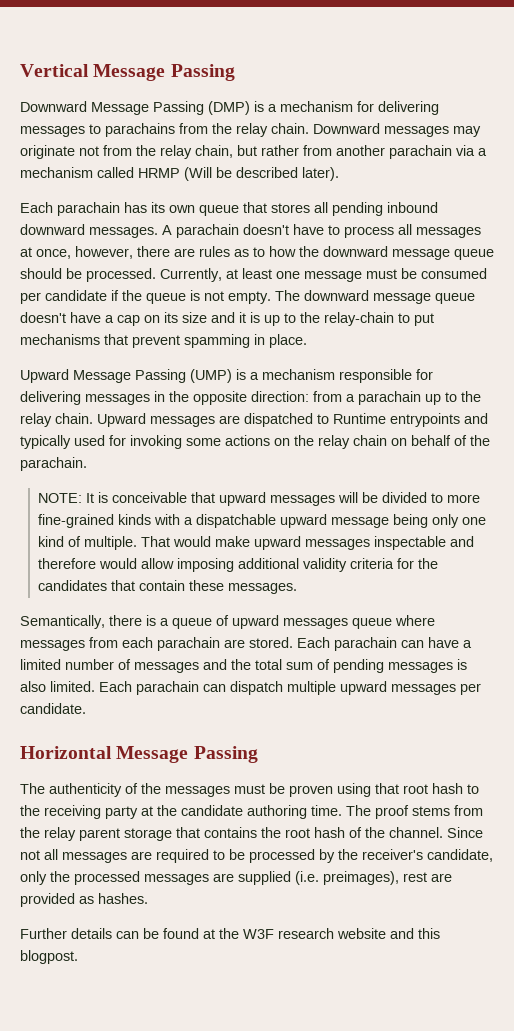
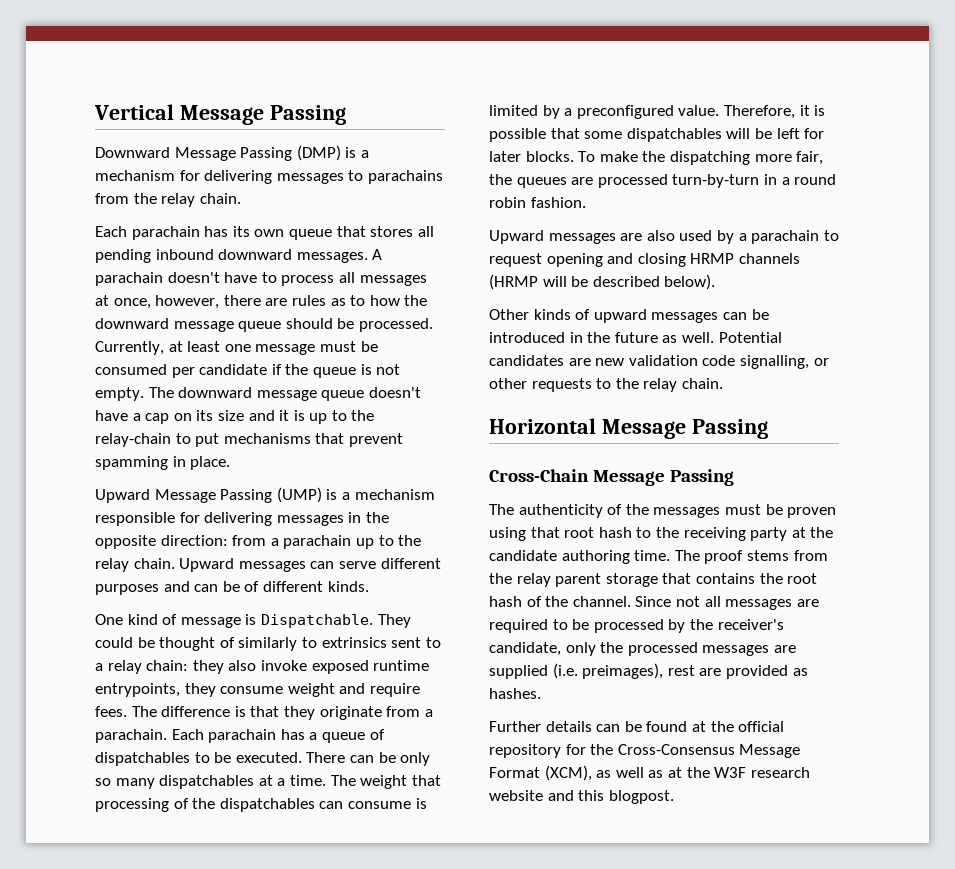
[313,123,481,137] [20,145,487,159] [20,167,339,181] Downward messages may originate not from the relay chain, but rather from another parachain via a mechanism called HRMP (Will be described later). -> (241, 198) none
[219,413,488,427] [20,435,490,449] [20,457,87,471] [38,492,481,506] [38,514,487,528] [38,536,475,550] [38,558,439,572] [38,580,298,594] [20,615,435,629] [20,637,472,651] [20,659,467,673] [20,681,481,695] [20,703,86,714] are dispatched to Runtime entrypoints and typically used for invoking some actions on the relay chain on behalf of the parachain. // NOTE: It is conceivable that upward messages will be divided to more fine-grained kinds with a dispatchable upward message being only one kind of multiple. That would make upward messages inspectable and therefore would allow imposing additional validity criteria for the candidates that contain these messages. // Semantically, there is a queue of upward messages queue where messages from each parachain are stored. Each parachain can have a limited number of messages and the total sum of pending messages is also limited. Each parachain can dispatch multiple upward messages per candidate. -> [310,558,441,569] [95,581,369,595] [95,614,411,628] [95,637,441,651] [95,660,430,674] [95,683,420,697] [95,706,433,720] [95,729,385,743] [95,752,431,766] [95,775,441,789] [95,798,427,812] [489,105,826,119] [489,128,825,142] [489,151,824,165] [489,174,837,188] [489,197,586,208] [489,230,839,244] [489,253,800,267] [489,274,716,290] [489,309,769,323] [489,332,782,343] [489,355,829,369] [489,378,723,392] can serve different purposes and can be of different kinds. // One kind of message is Dispatchable. They could be thought of similarly to extrinsics sent to a relay chain: they also invoke exposed runtime entrypoints, they consume weight and require fees. The difference is that they originate from a parachain. Each parachain has a queue of dispatchables to be executed. There can be only so many dispatchables at a time. The weight that processing of the dispatchables can consume is limited by a preconfigured value. Therefore, it is possible that some dispatchables will be left for later blocks. To make the dispatching more fair, the queues are processed turn-by-turn in a round robin fashion. // Upward messages are also used by a parachain to request opening and closing HRMP channels (HRMP will be described below). // Other kinds of upward messages can be introduced in the future as well. Potential candidates are new validation code signalling, or other requests to the relay chain.
(258, 754) none -> [489,469,735,486] // Cross-Chain Message Passing
(239, 933) none -> [738,721,785,732] [489,744,801,758] [489,765,710,781] official repository for the Cross-Consensus Message Format (XCM), as well as at the

